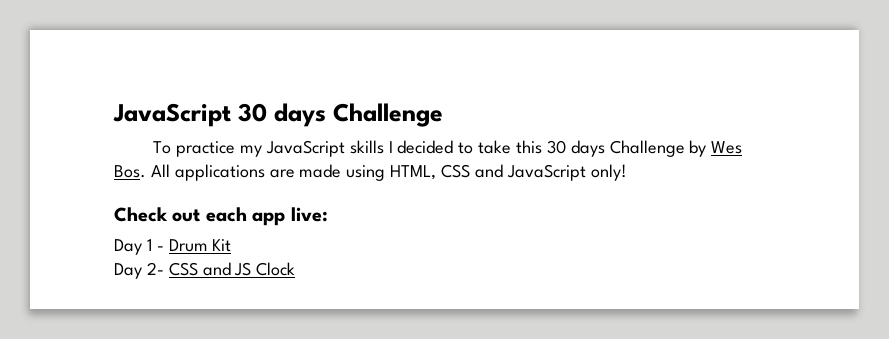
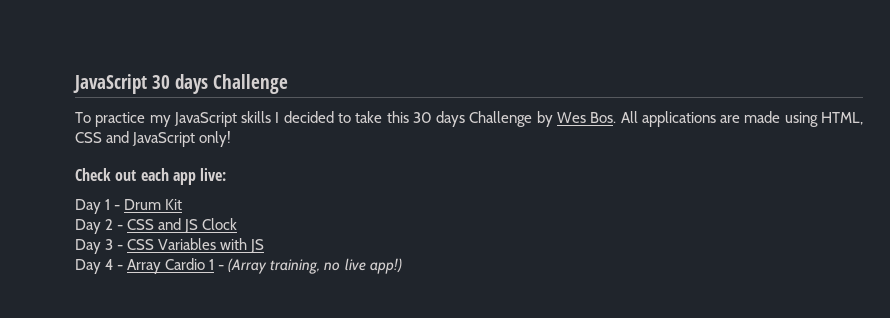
[146,262,164,275] 2- -> [105,219,124,230] 2 -
(296, 269) none -> [75,238,265,254] [75,258,402,274] // Day 3 - CSS Variables with JS // Day 4 - Array Cardio 1 - (Array training, no live app!)

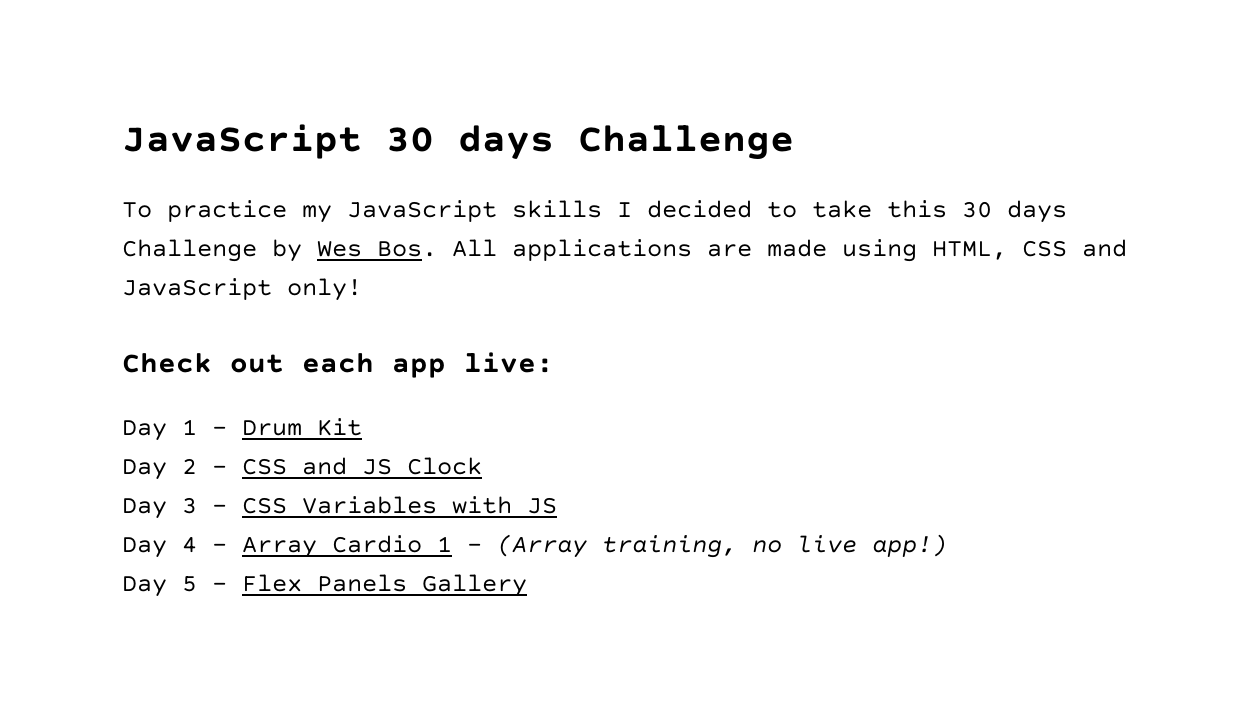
(402, 266) none -> [122,574,527,597] // Day 5 - Flex Panels Gallery

